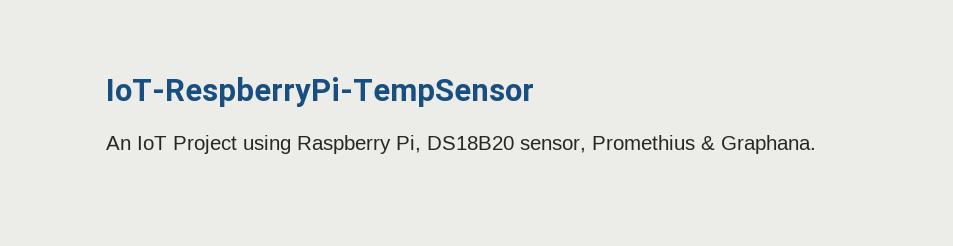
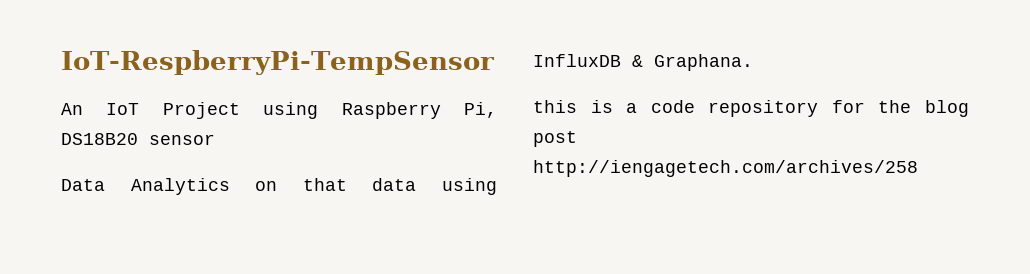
[520,135,816,154] sensor, Promethius & Graphana. -> [149,134,215,145] [61,178,497,195] [533,54,753,71] [533,100,969,117] [533,131,577,147] [533,160,918,177] sensor // Data Analytics on that data using InfluxDB & Graphana. // this is a code repository for the blog post http://iengagetech.com/archives/258

